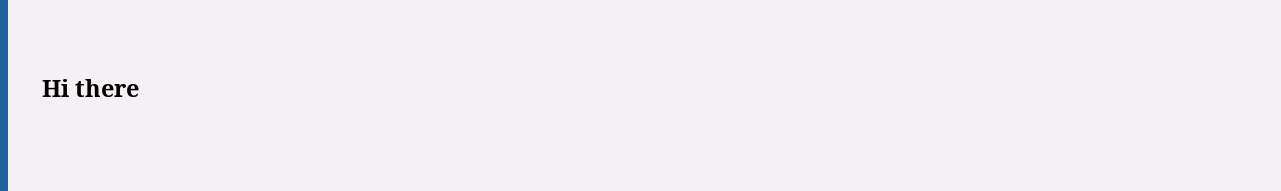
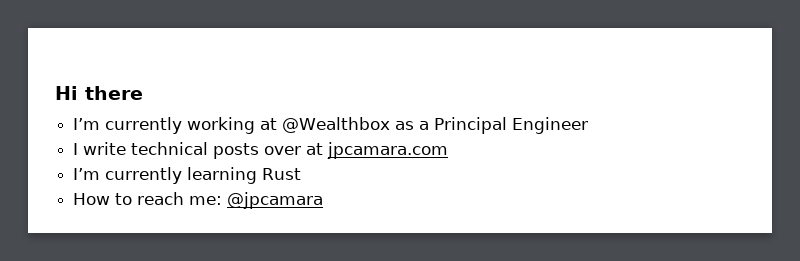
(140, 88) none -> [73,117,589,134] [73,142,449,159] [73,167,302,184] [73,192,324,209] // I’m currently working at @Wealthbox as a Principal Engineer // I write technical posts over at jpcamara.com // I’m currently learning Rust // How to reach me: @jpcamara

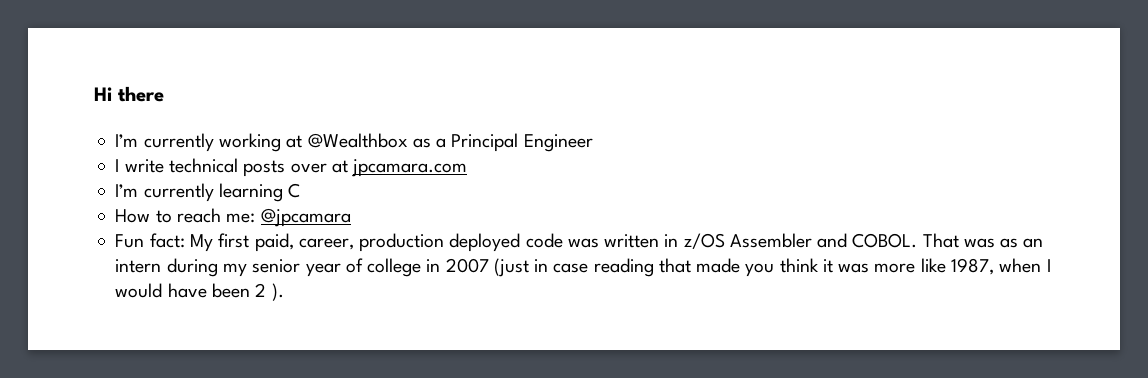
[262,168,302,180] Rust -> [288,183,301,198] C
(324, 200) none -> [115,233,1044,252] [115,258,1051,277] [115,283,284,301] // Fun fact: My first paid, career, production deployed code was written in z/OS Assembler and COBOL. That was as an intern during my senior year of college in 2007 (just in case reading that made you think it was more like 1987, when I would have been 2 ).

